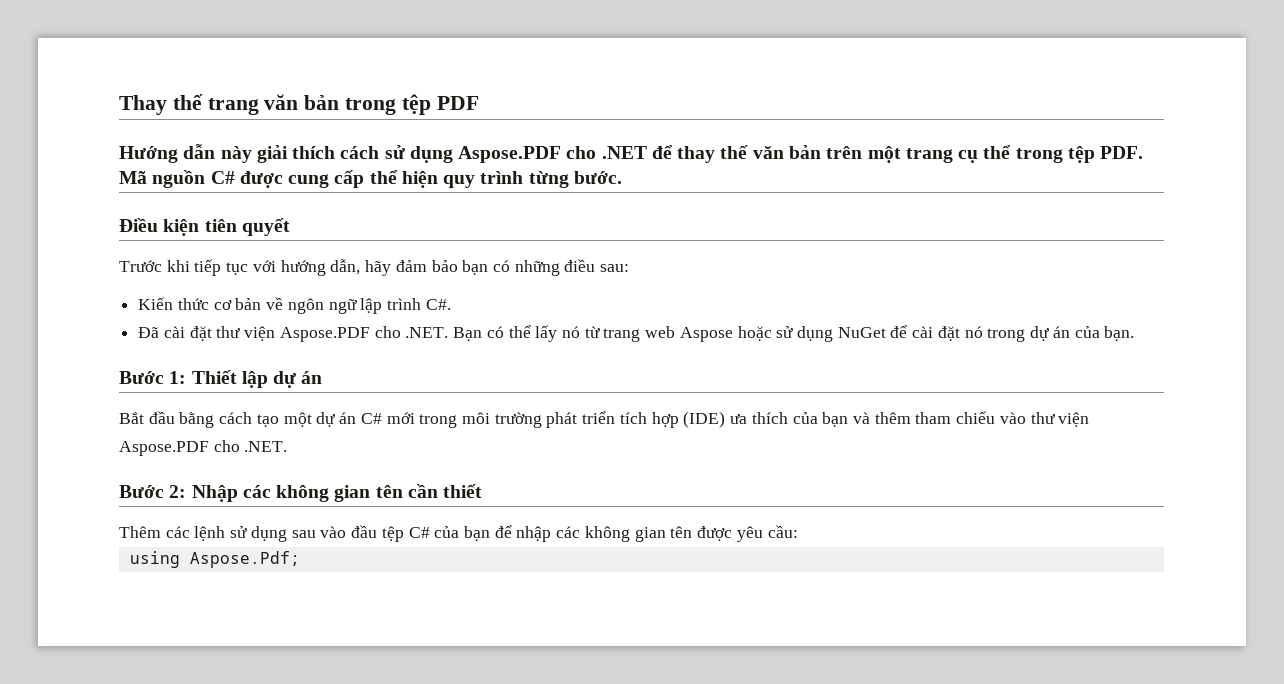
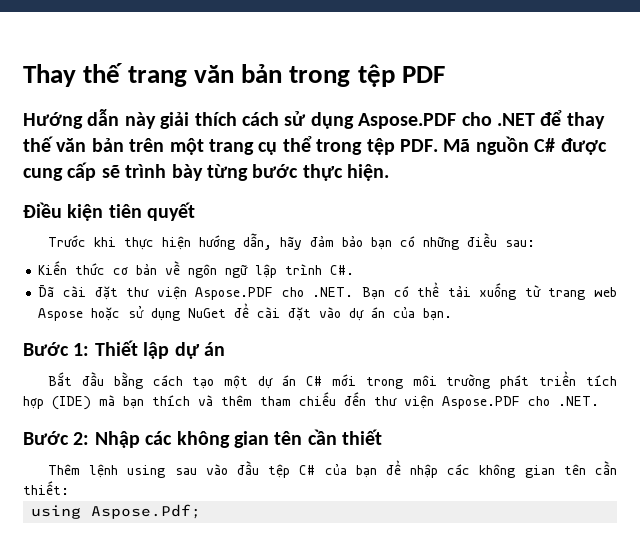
[369,170,622,188] thể hiện quy trình từng bước. -> [101,164,390,181] sẽ trình bày từng bước thực hiện.
[194,259,276,276] tiếp tục với -> [123,236,191,250] thực hiện
[535,325,580,342] lấy nó -> [447,283,517,300] tải xuống
[964,326,1026,342] nó trong -> [319,307,342,318] vào
[730,412,849,427] ưa thích của bạn -> [99,395,190,409] mà bạn thích
[999,412,1026,424] vào -> [344,392,366,406] đến
[165,526,287,542] các lệnh sử dụng -> [89,464,166,478] lệnh using
[697,525,798,542] được yêu cầu: -> [595,461,618,475] [23,481,69,495] cần thiết:

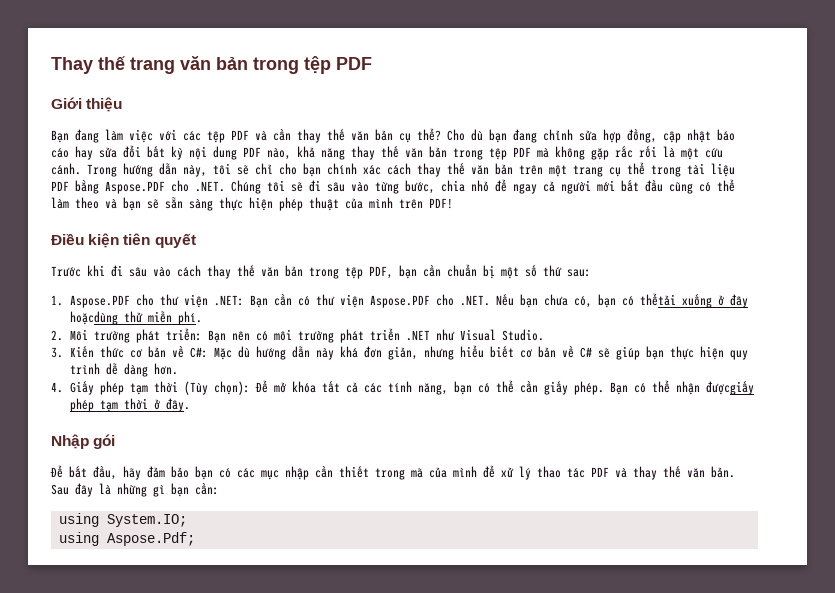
[23,109,563,129] Hướng dẫn này giải thích cách sử dụng Aspose.PDF cho .NET để -> [51,97,123,112] [51,128,735,143] [51,145,723,160] [51,163,411,177] Giới thiệu // Bạn đang làm việc với các tệp PDF và cần thay thế văn bản cụ thể? Cho dù bạn đang chỉnh sửa hợp đồng, cập nhật báo cáo hay sửa đổi bất kỳ nội dung PDF nào, khả năng thay thế văn bản trong tệp PDF mà không gặp rắc rối là một cứu cánh. Trong hướng dẫn này, tôi sẽ chỉ cho bạn chính xác cách
[366,136,607,155] [23,162,390,181] tệp PDF. Mã nguồn C# được cung cấp sẽ trình bày từng bước thực hiện. -> [687,163,735,177] [51,179,735,194] [51,197,453,211] tài liệu PDF bằng Aspose.PDF cho .NET. Chúng tôi sẽ đi sâu vào từng bước, chia nhỏ để ngay cả người mới bắt đầu cũng có thể làm theo và bạn sẽ sẵn sàng thực hiện phép thuật của mình trên PDF!
[123,233,272,250] thực hiện hướng dẫn, -> [111,264,591,279] [51,293,749,308] [70,311,203,325] [51,328,545,343] [51,345,749,360] [70,363,179,377] [51,380,755,395] [70,398,191,412] [51,434,116,449] [50,465,117,480] đi sâu vào cách thay thế văn bản trong tệp PDF, bạn cần chuẩn bị một số thứ sau: // 1. Aspose.PDF cho thư viện .NET: Bạn cần có thư viện Aspose.PDF cho .NET. Nếu bạn chưa có, bạn có thểtải xuống ở đây hoặcdùng thử miễn phí. // 2. Môi trường phát triển: Bạn nên có môi trường phát triển .NET như Visual Studio. // 3. Kiến thức cơ bản về C#: Mặc dù hướng dẫn này khá đơn giản, nhưng hiểu biết cơ bản về C# sẽ giúp bạn thực hiện quy trình dễ dàng hơn. // 4. Giấy phép tạm thời (Tùy chọn): Để mở khóa tất cả các tính năng, bạn có thể cần giấy phép. Bạn có thể nhận đượcgiấy phép tạm thời ở đây. // Nhập gói // Để bắt đầu,
[422,233,535,250] [38,261,355,278] [38,282,617,300] [38,303,453,321] [23,340,226,359] [47,371,617,389] [23,392,599,410] [23,429,383,448] [47,460,618,478] [23,481,69,495] những điều sau: // Kiến thức cơ bản về ngôn ngữ lập trình C#. // Đã cài đặt thư viện Aspose.PDF cho .NET. Bạn có thể tải xuống từ trang web Aspose hoặc sử dụng NuGet để cài đặt vào dự án của bạn. // Bước 1: Thiết lập dự án // Bắt đầu bằng cách tạo một dự án C# mới trong môi trường phát triển tích hợp (IDE) mà bạn thích và thêm tham chiếu đến thư viện Aspose.PDF cho .NET. // Bước 2: Nhập các không gian tên cần thiết // Thêm lệnh using sau vào đầu tệp C# của bạn để nhập các không gian tên cần thiết: -> [237,465,735,480] [51,483,219,497] [58,513,187,527] các mục nhập cần thiết trong mã của mình để xử lý thao tác PDF và thay thế văn bản. Sau đây là những gì bạn cần: // using System.IO;

